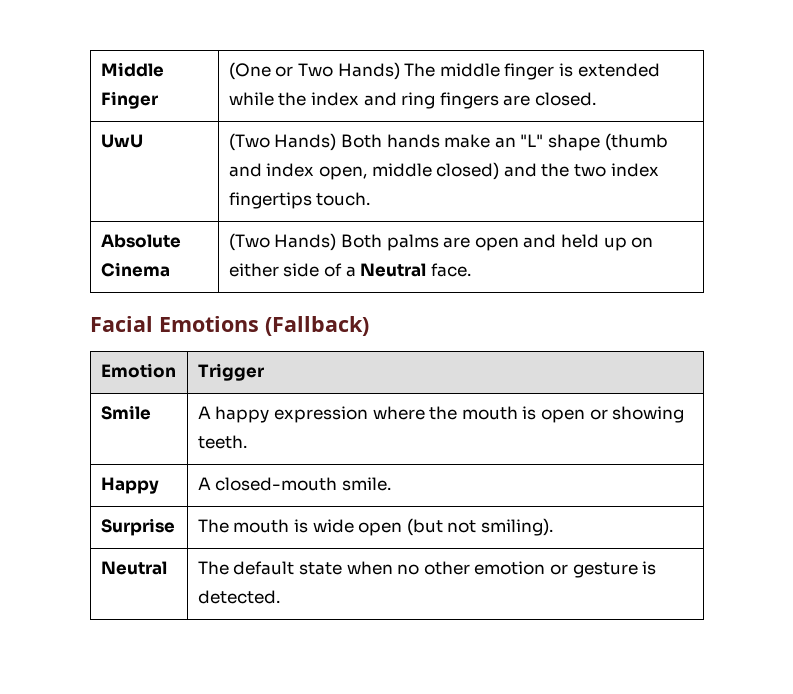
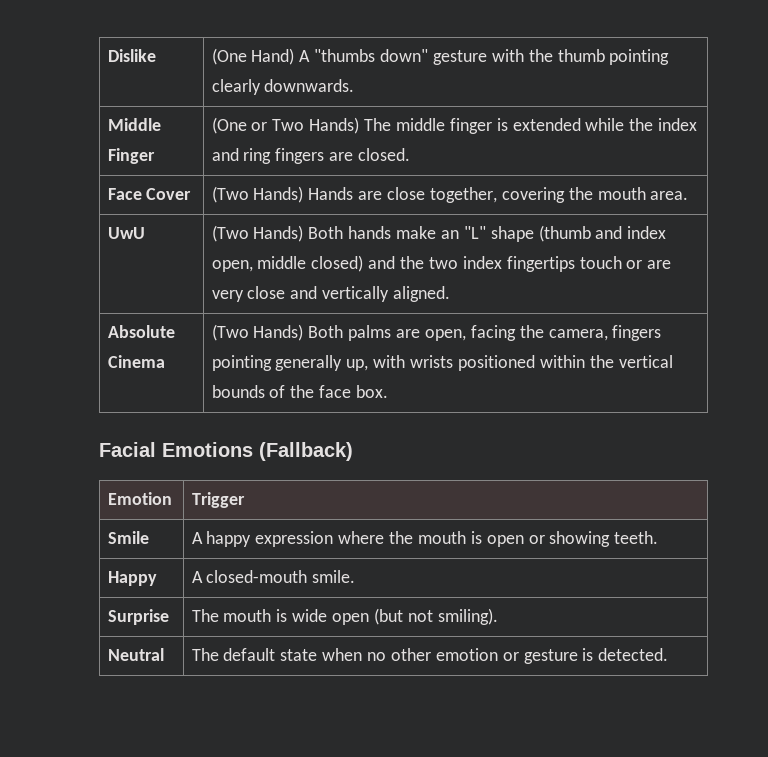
(100, 69) none -> [107,49,156,62] [211,48,670,65] [211,79,355,95] Dislike | (One Hand) A "thumbs down" gesture with the thumb pointing clearly downwards. //
(596, 99) none -> [107,188,192,200] [211,186,689,203] // Face Cover | (Two Hands) Hands are close together, covering the mouth area.
[316,192,371,206] touch. -> [579,256,672,269] [211,286,451,302] touch or are very close and vertically aligned.
[474,234,654,251] [228,263,471,277] open and held up on either side of a Neutral face. -> [424,325,662,341] [211,355,673,371] [211,385,389,398] open, facing the camera, fingers pointing generally up, with wrists positioned within the vertical bounds of the face box.

